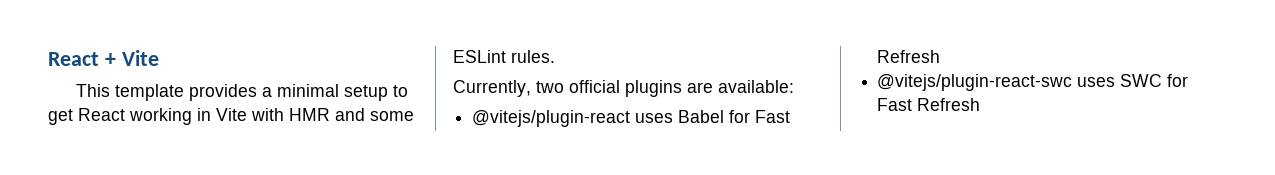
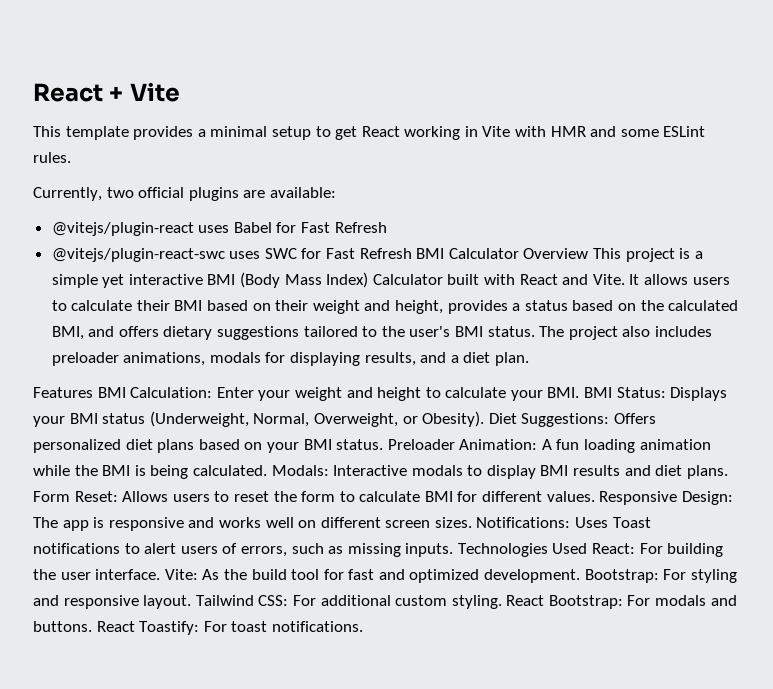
(981, 104) none -> [416,248,703,262] [51,272,730,288] [51,300,739,314] [51,326,712,340] [51,352,530,366] [33,387,728,401] [33,411,656,427] [33,439,711,453] [33,465,728,479] [33,491,733,505] [33,517,651,531] [33,543,724,557] [33,569,737,583] [33,595,737,609] [33,621,363,635] BMI Calculator Overview This project is a simple yet interactive BMI (Body Mass Index) Calculator built with React and Vite. It allows users to calculate their BMI based on their weight and height, provides a status based on the calculated BMI, and offers dietary suggestions tailored to the user's BMI status. The project also includes preloader animations, modals for displaying results, and a diet plan. // Features BMI Calculation: Enter your weight and height to calculate your BMI. BMI Status: Displays your BMI status (Underweight, Normal, Overweight, or Obesity). Diet Suggestions: Offers personalized diet plans based on your BMI status. Preloader Animation: A fun loading animation while the BMI is being calculated. Modals: Interactive modals to display BMI results and diet plans. Form Reset: Allows users to reset the form to calculate BMI for different values. Responsive Design: The app is responsive and works well on different screen sizes. Notifications: Uses Toast notifications to alert users of errors, such as missing inputs. Technologies Used React: For building the user interface. Vite: As the build tool for fast and optimized development. Bootstrap: For styling and responsive layout. Tailwind CSS: For additional custom styling. React Bootstrap: For modals and buttons. React Toastify: For toast notifications.

